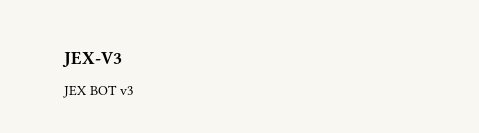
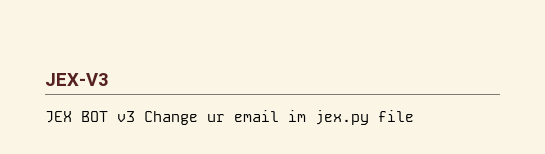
(134, 90) none -> [144,110,414,125] Change ur email im jex.py file

